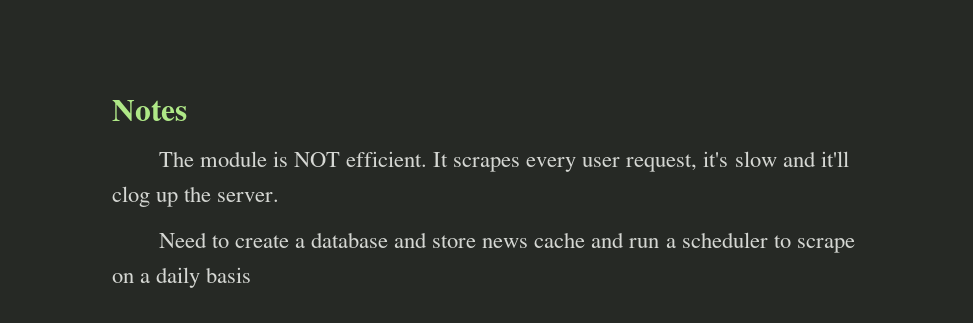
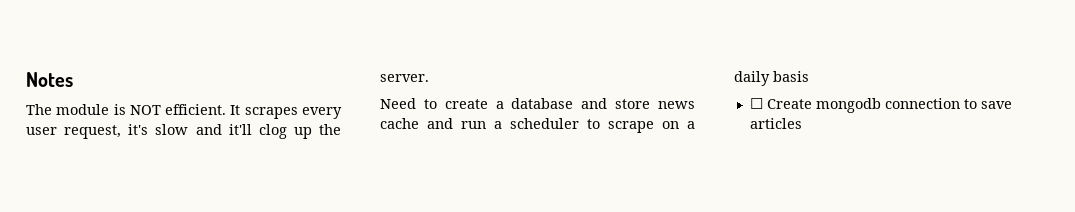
(252, 275) none -> [749,98,1012,113] [749,118,802,129] // ☐ Create mongodb connection to save articles

